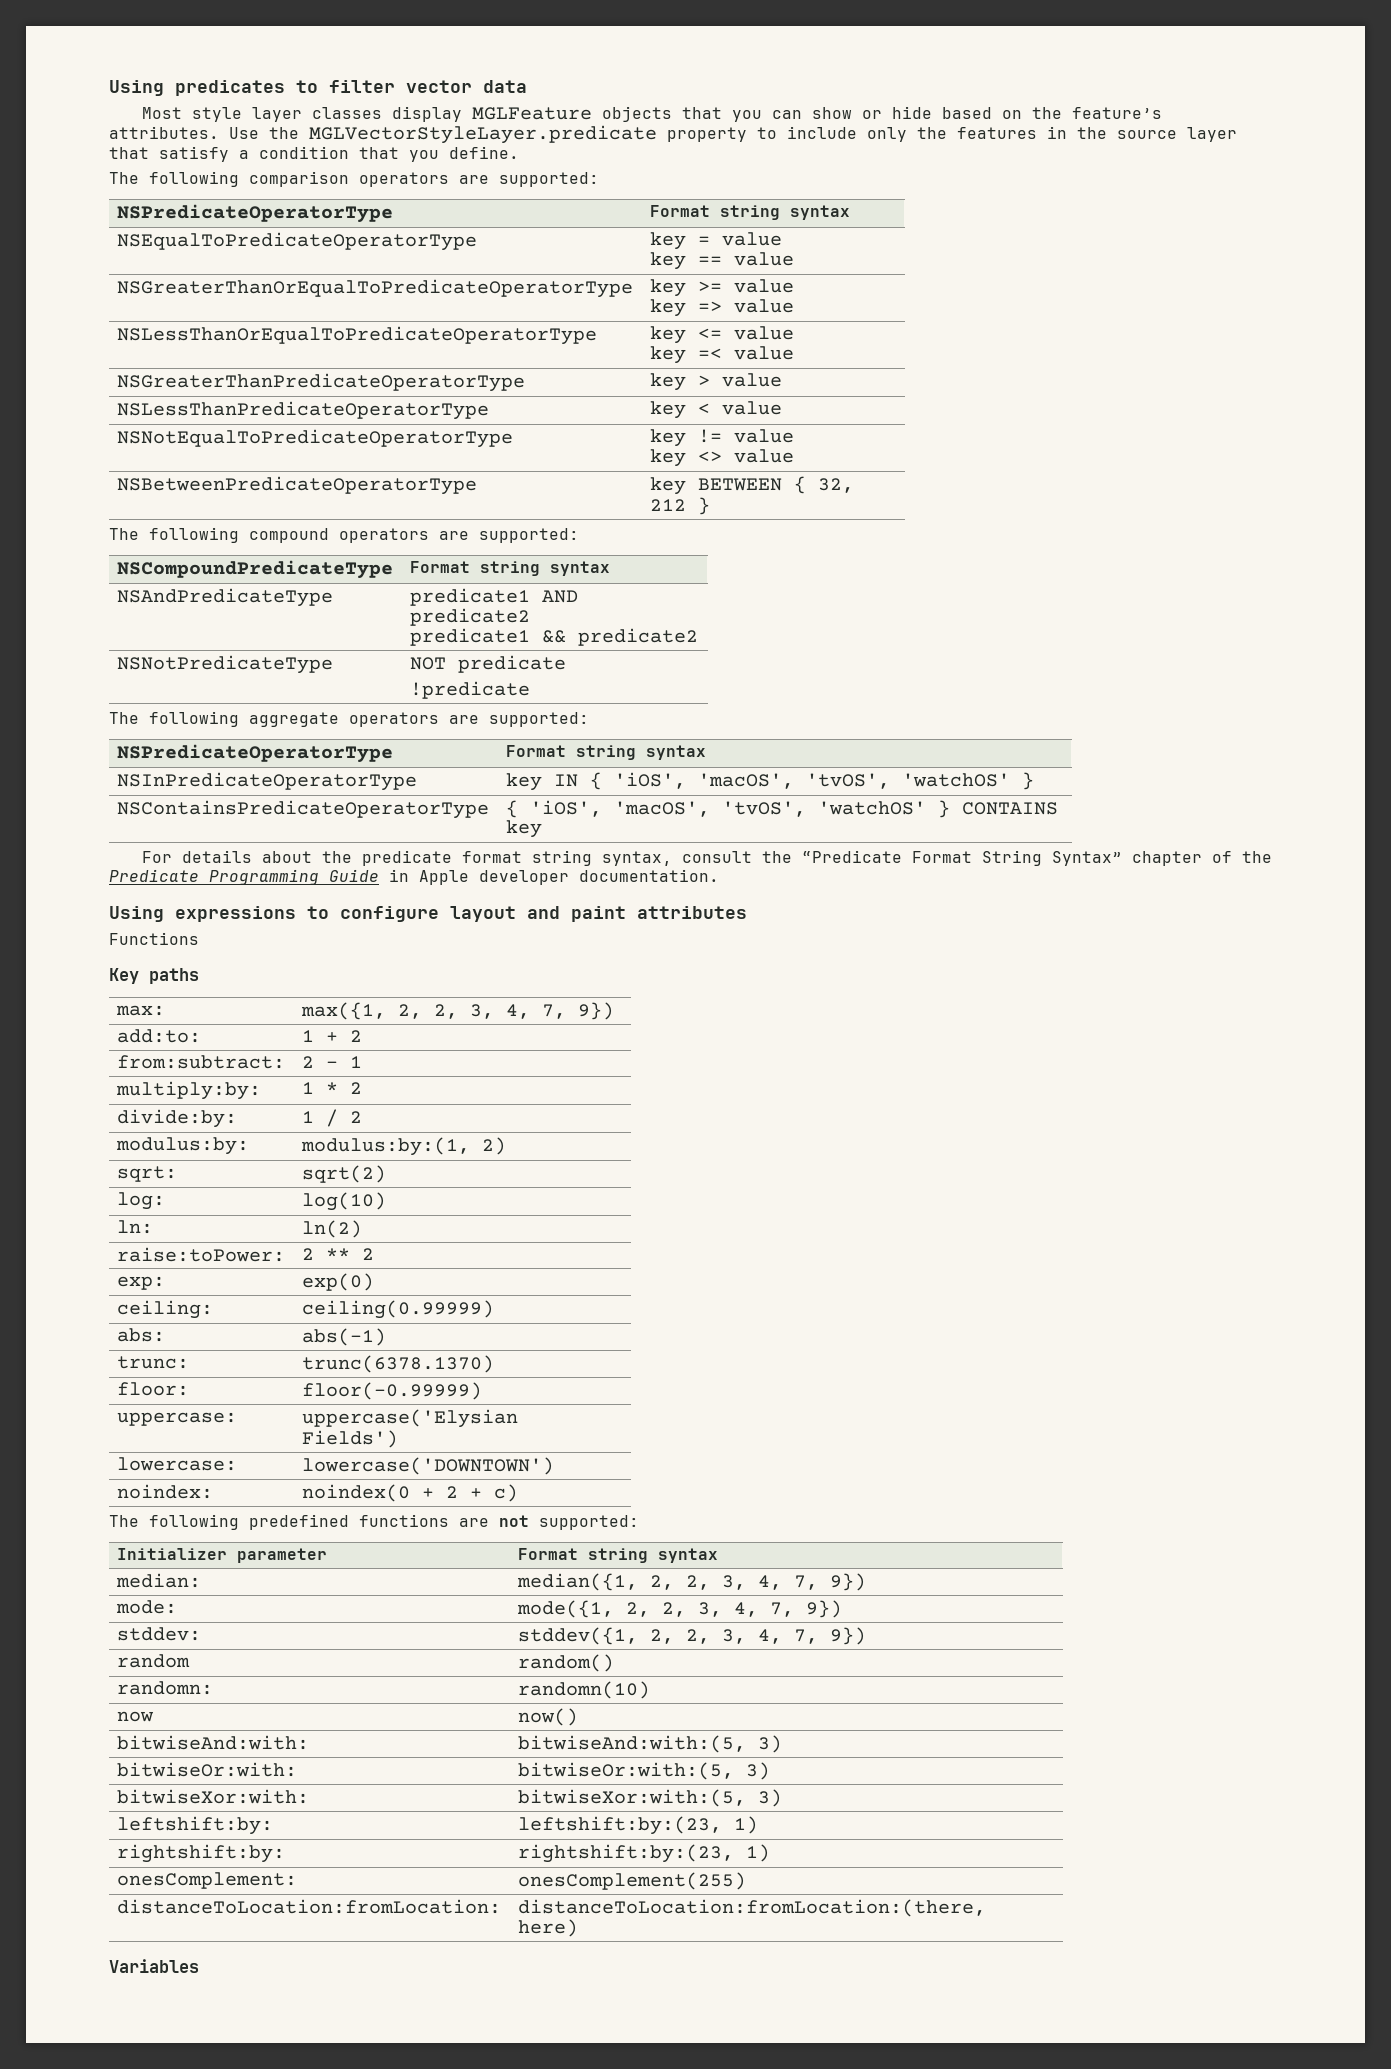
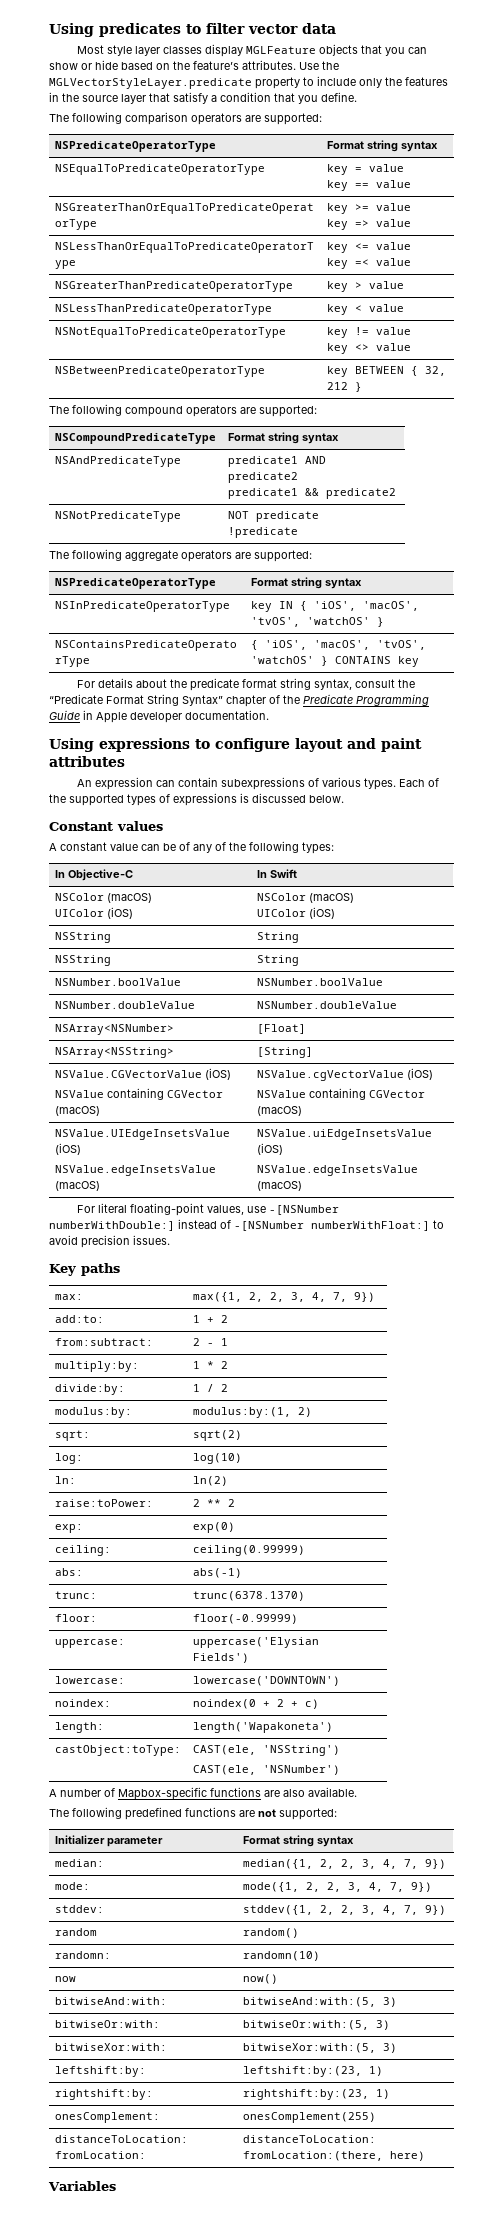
[109,932,199,945] Functions -> [76,777,439,790] [49,793,344,806] [49,821,163,831] [49,841,334,854] [54,869,133,881] [256,869,297,878] [54,893,152,903] [54,907,133,919] [256,893,354,903] [256,907,335,919] [54,932,111,943] [256,932,299,943] [54,955,111,966] [256,955,299,966] [54,978,181,986] [256,978,383,986] [54,1001,195,1009] [256,1001,397,1009] [54,1024,174,1035] [256,1024,306,1034] [54,1047,174,1058] [256,1047,313,1058] [54,1068,231,1080] [54,1088,223,1100] [54,1106,100,1116] [256,1068,433,1081] [256,1088,425,1100] [256,1106,302,1116] [54,1129,230,1140] [54,1143,81,1155] [54,1165,216,1176] [54,1181,100,1191] [256,1129,432,1140] [256,1143,283,1155] [256,1165,418,1176] [256,1181,302,1191] [76,1203,339,1216] [49,1219,444,1231] [49,1235,170,1248] An expression can contain subexpressions of various types. Each of the supported types of expressions is discussed below. // Constant values // A constant value can be of any of the following types: // In Objective-C | In Swift // NSColor (macOS) // UIColor (iOS) | NSColor (macOS) // UIColor (iOS) // NSString | String // NSString | String // NSNumber.boolValue | NSNumber.boolValue // NSNumber.doubleValue | NSNumber.doubleValue // NSArray<NSNumber> | [Float] // NSArray<NSString> | [String] // NSValue.CGVectorValue (iOS) // NSValue containing CGVector (macOS) | NSValue.cgVectorValue (iOS) // NSValue containing CGVector (macOS) // NSValue.UIEdgeInsetsValue (iOS) // NSValue.edgeInsetsValue (macOS) | NSValue.uiEdgeInsetsValue (iOS) // NSValue.edgeInsetsValue (macOS) // For literal floating-point values, use -[NSNumber numberWithDouble:] instead of -[NSNumber numberWithFloat:] to avoid precision issues.
(519, 1493) none -> [54,1722,104,1733] [192,1722,333,1733] [54,1745,181,1756] [192,1745,340,1756] [192,1765,340,1775] [49,1787,357,1800] // length: | length('Wapakoneta') // castObject:toType: | CAST(ele, 'NSString') // CAST(ele, 'NSNumber') // A number of Mapbox-specific functions are also available.

